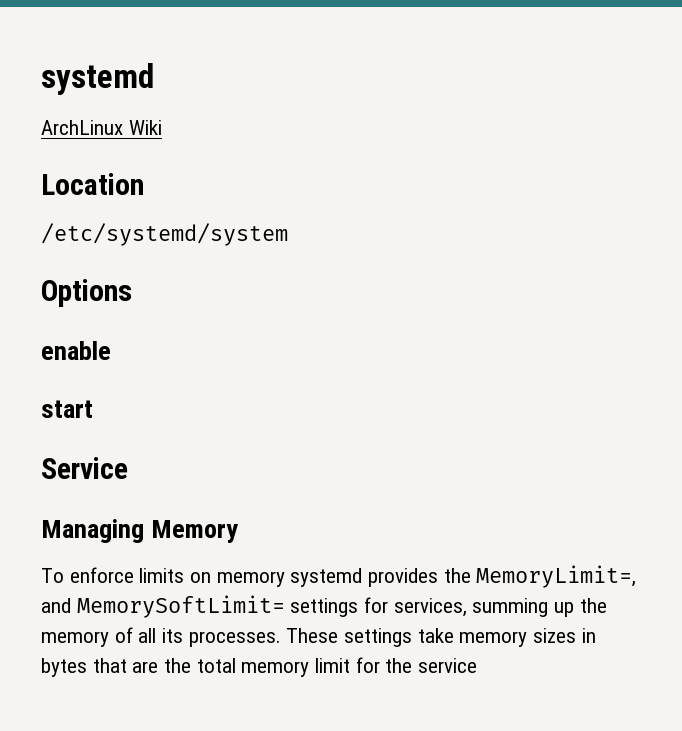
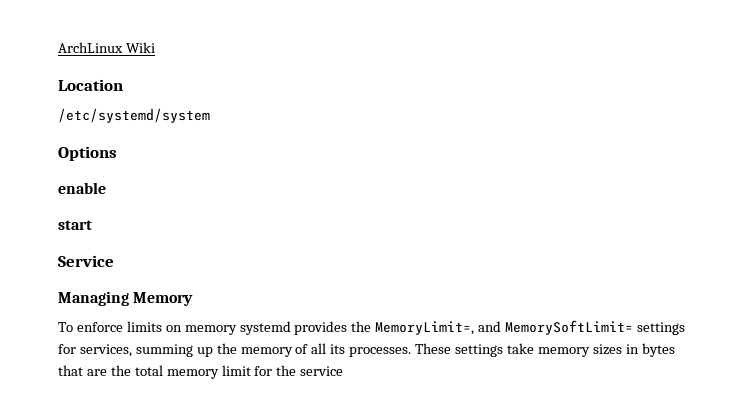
[41,63,154,95] systemd // -> (58, 47) none

